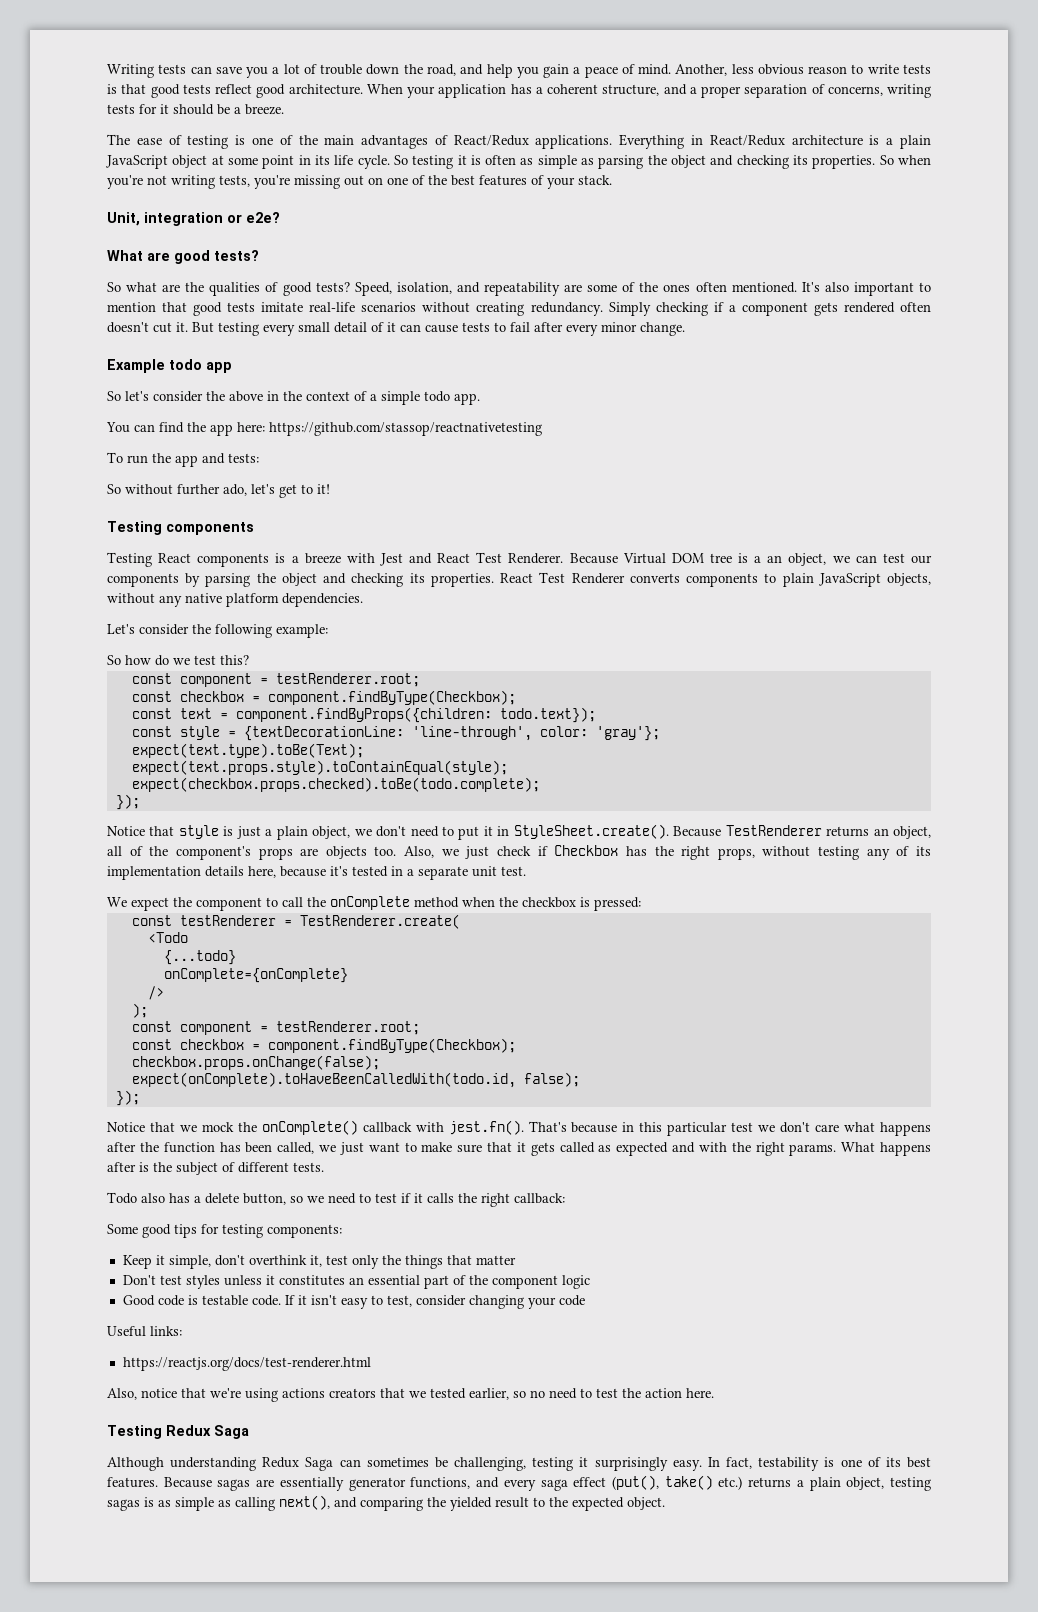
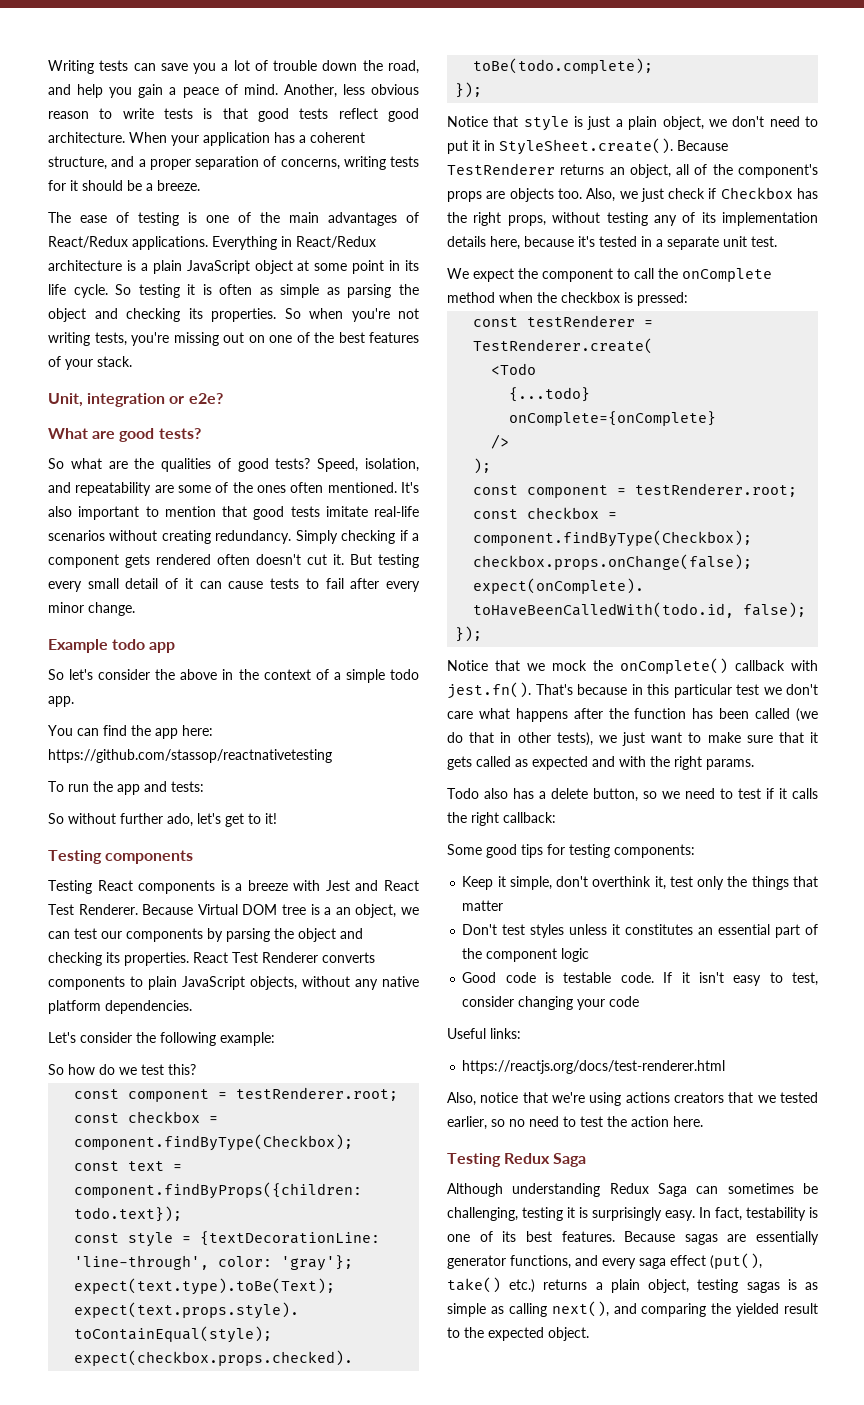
[277,1142,315,1154] called, -> [755,708,818,722] [447,732,593,746] called (we do that in other tests),
[841,1142,932,1156] [107,1162,324,1175] What happens after is the subject of different tests. -> (754, 764) none
(589, 1462) none -> [579,1207,588,1218] is

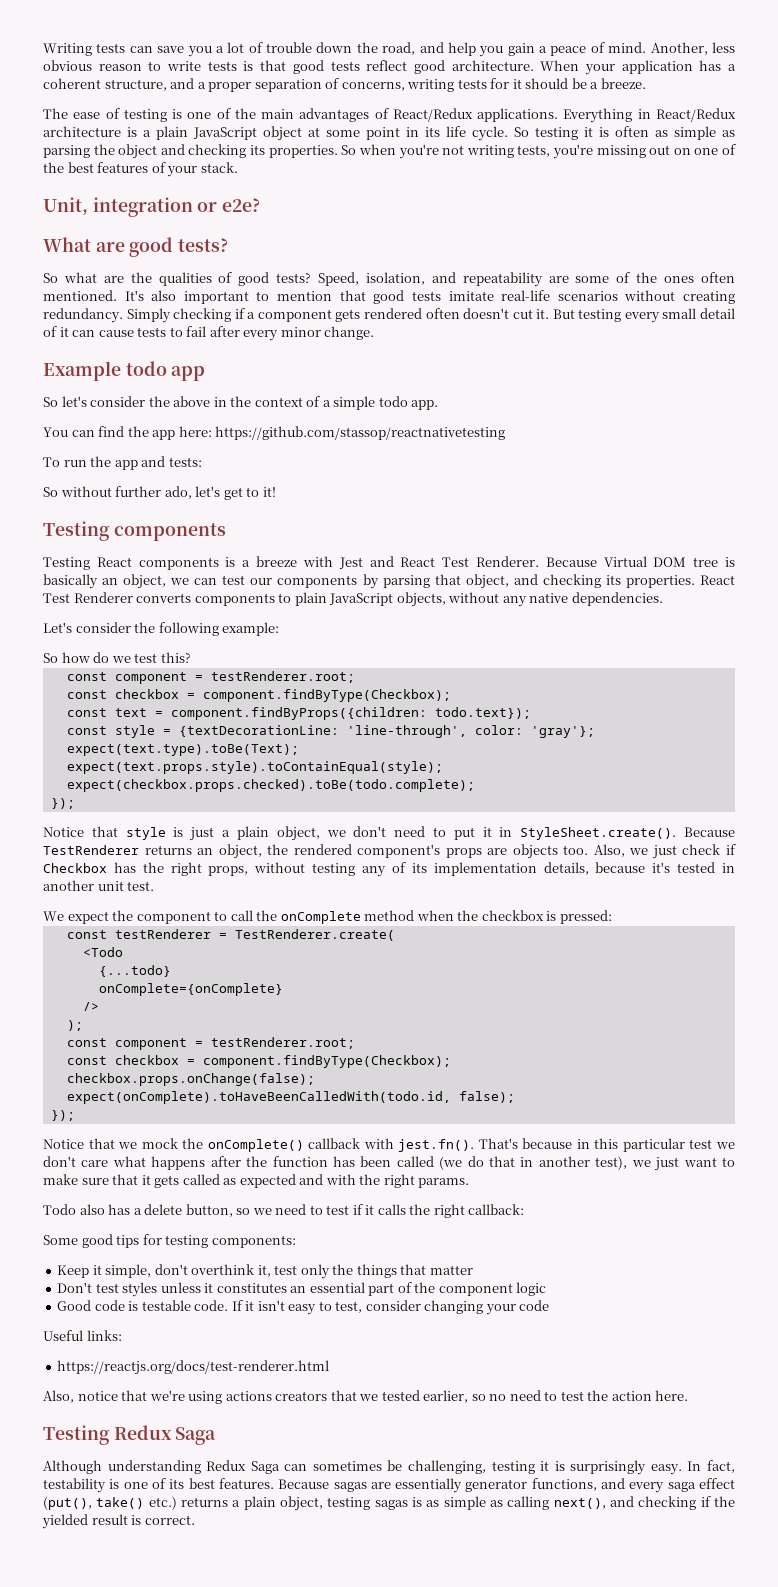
[324,907,332,915] a -> [43,574,98,589] basically
[274,928,336,942] the object -> [434,574,509,589] that object,
[48,1000,101,1014] platform -> (569, 598) none
[676,164,733,175] all of the -> [267,844,352,855] the rendered
[447,236,520,250] details here, -> [543,862,589,875] details,
[656,236,719,250] a separate -> [43,880,94,891] another
[517,732,593,746] other tests), -> [538,1156,628,1170] another test),
[641,1303,707,1317] comparing -> [638,1496,711,1510] checking if
[447,1327,589,1341] to the expected object. -> [131,1515,195,1525] is correct.

